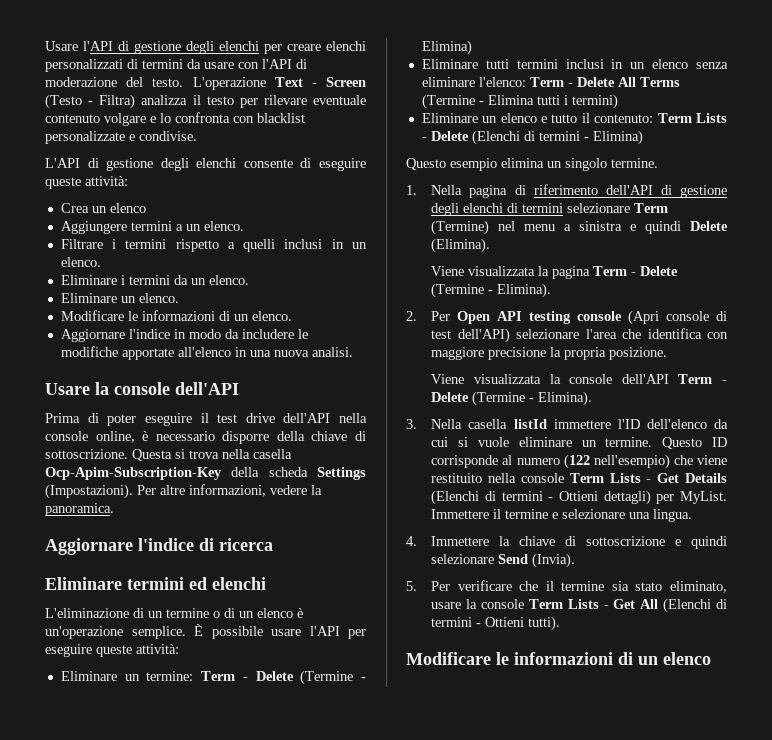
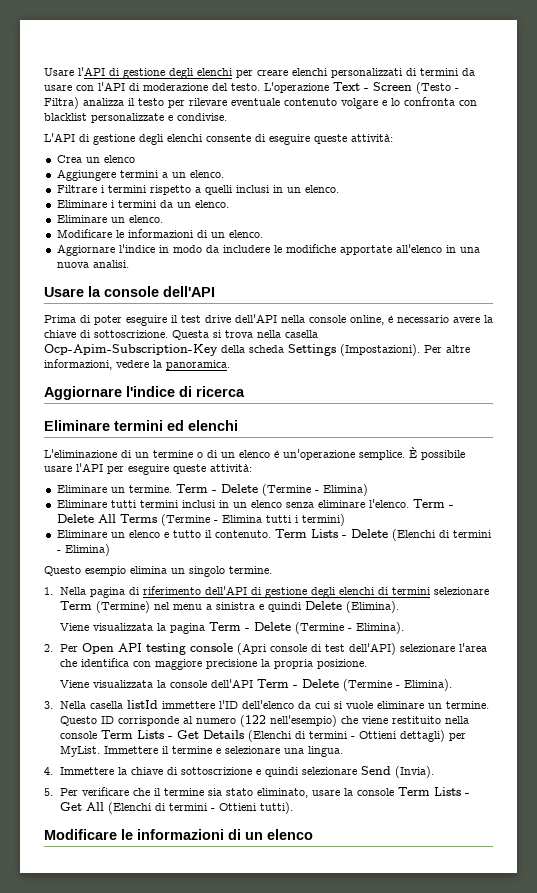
[222,431,305,444] disporre della -> [453,315,493,323] avere la
[146,671,194,681] termine: -> [128,485,172,493] termine.
[478,77,526,87] l'elenco: -> [368,499,409,508] l'elenco.
[594,114,654,123] contenuto: -> [214,530,271,538] contenuto.

